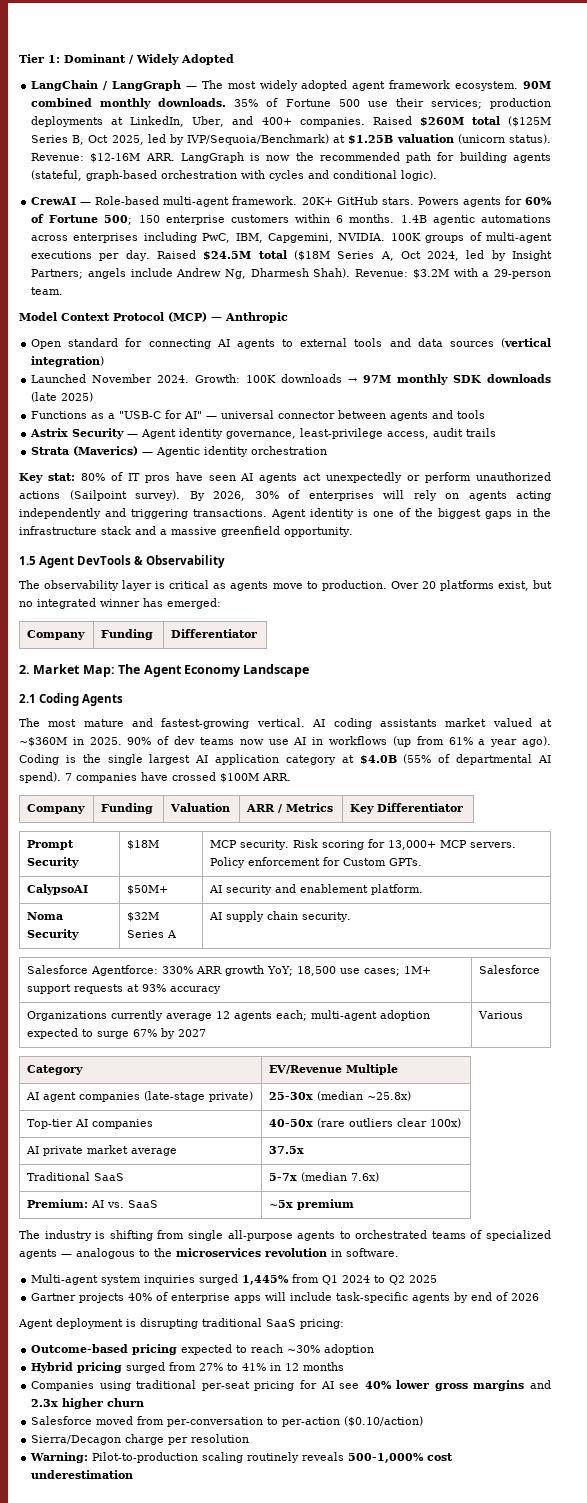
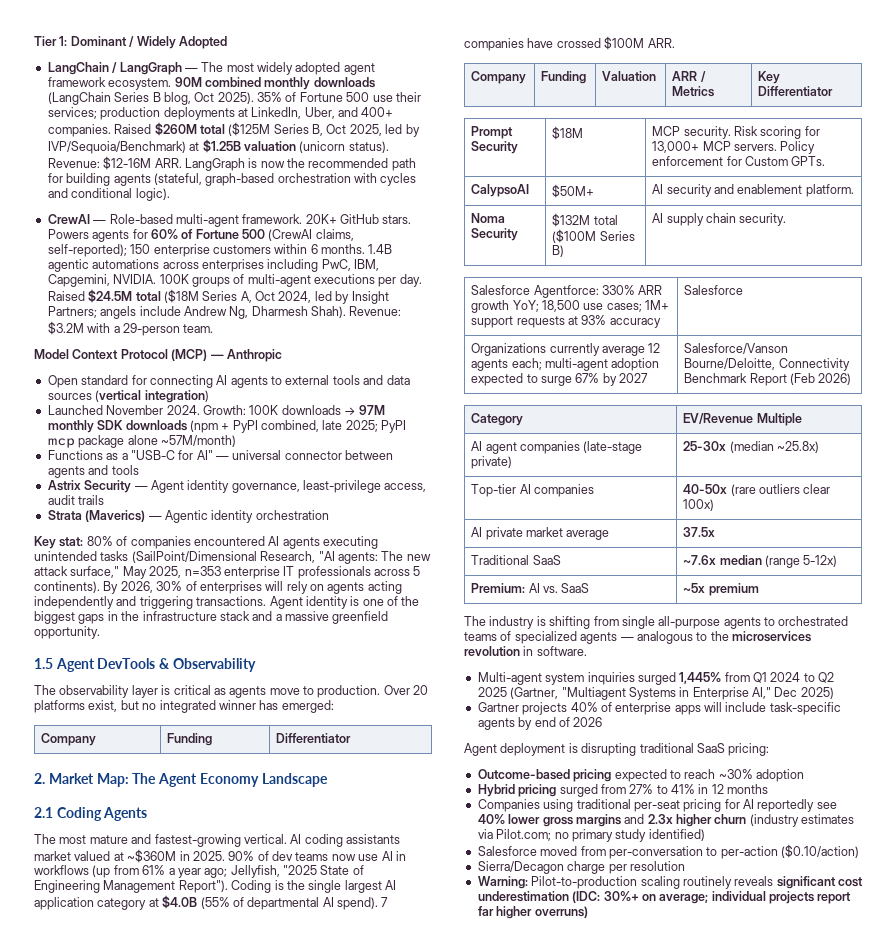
[158,98,227,107] downloads. -> [313,77,375,88] [47,92,254,105] downloads (LangChain Series B blog, Oct 2025).
[104,215,133,225] 500; -> [242,229,354,241] [47,244,127,257] 500 (CrewAI claims, self-reported);
[31,392,94,402] (late 2025) -> [189,420,407,433] [47,435,236,448] (npm + PyPI combined, late 2025; PyPI mcp package alone ~57M/month)
[127,472,551,483] [19,490,180,501] IT pros have seen AI agents act unexpectedly or perform unauthorized actions (Sailpoint survey). -> [130,536,378,549] [34,551,431,564] [34,566,421,579] [34,581,100,593] companies encountered AI agents executing unintended tasks (SailPoint/Dimensional Research, "AI agents: The new attack surface," May 2025, n=353 enterprise IT professionals across 5 continents).
[521,736,551,747] ago). -> [204,865,364,878] [34,880,228,893] ago; Jellyfish, "2025 State of Engineering Management Report").
[127,912,160,922] [127,930,178,938] $32M Series A -> [552,213,618,227] [552,229,635,243] [552,245,565,257] $132M total ($100M Series B)
[478,1011,524,1019] Various -> [684,343,789,354] [684,358,850,371] [684,373,852,386] Salesforce/Vanson Bourne/Deloitte, Connectivity Benchmark Report (Feb 2026)
[269,1172,380,1182] 5-7x (median 7.6x) -> [683,555,838,568] ~7.6x median (range 5-12x)
(438, 1279) none -> [510,687,834,700] (Gartner, "Multiagent Systems in Enterprise AI," Dec 2025)
(334, 1385) none -> [757,799,815,812] reportedly
(145, 1402) none -> [749,814,855,827] [477,829,705,842] (industry estimates via Pilot.com; no primary study identified)
[348,1453,425,1463] 500-1,000% -> [776,876,836,889] significant
(134, 1474) none -> [572,891,852,904] [477,906,588,919] (IDC: 30%+ on average; individual projects report far higher overruns)

